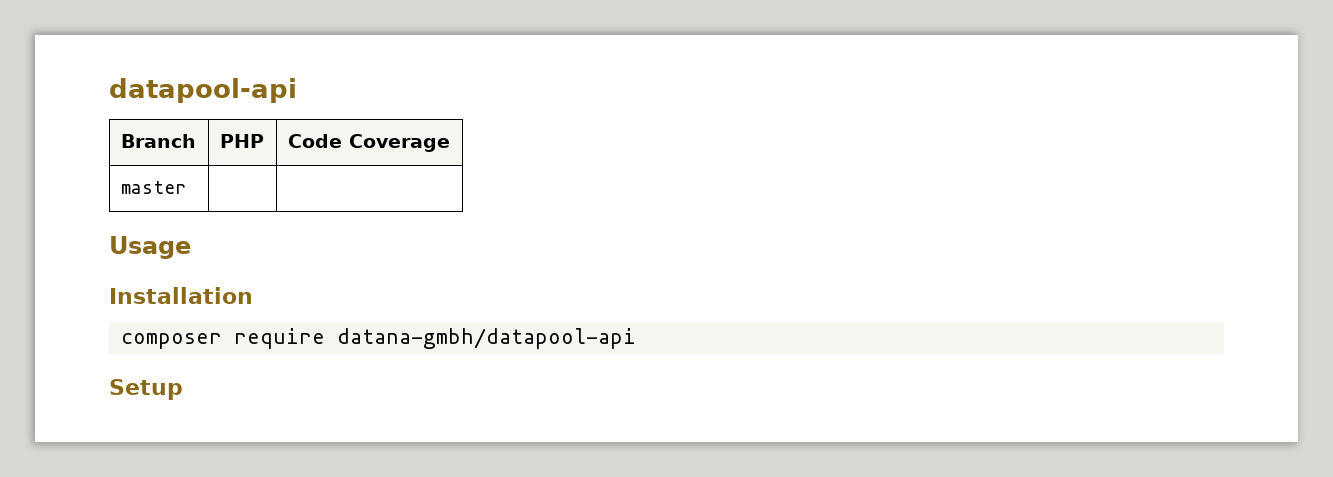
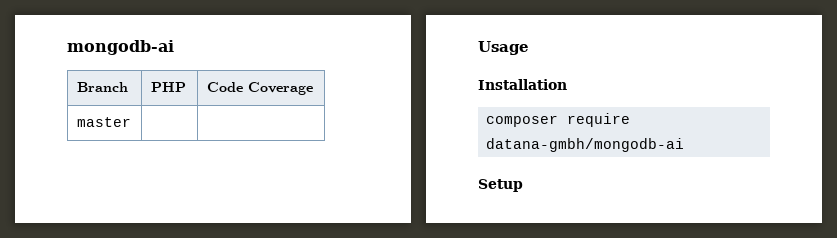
[109,78,297,103] datapool-api -> [67,40,174,55] mongodb-ai
[337,328,637,349] datana-gmbh/datapool-api -> [486,138,685,152] datana-gmbh/mongodb-ai

